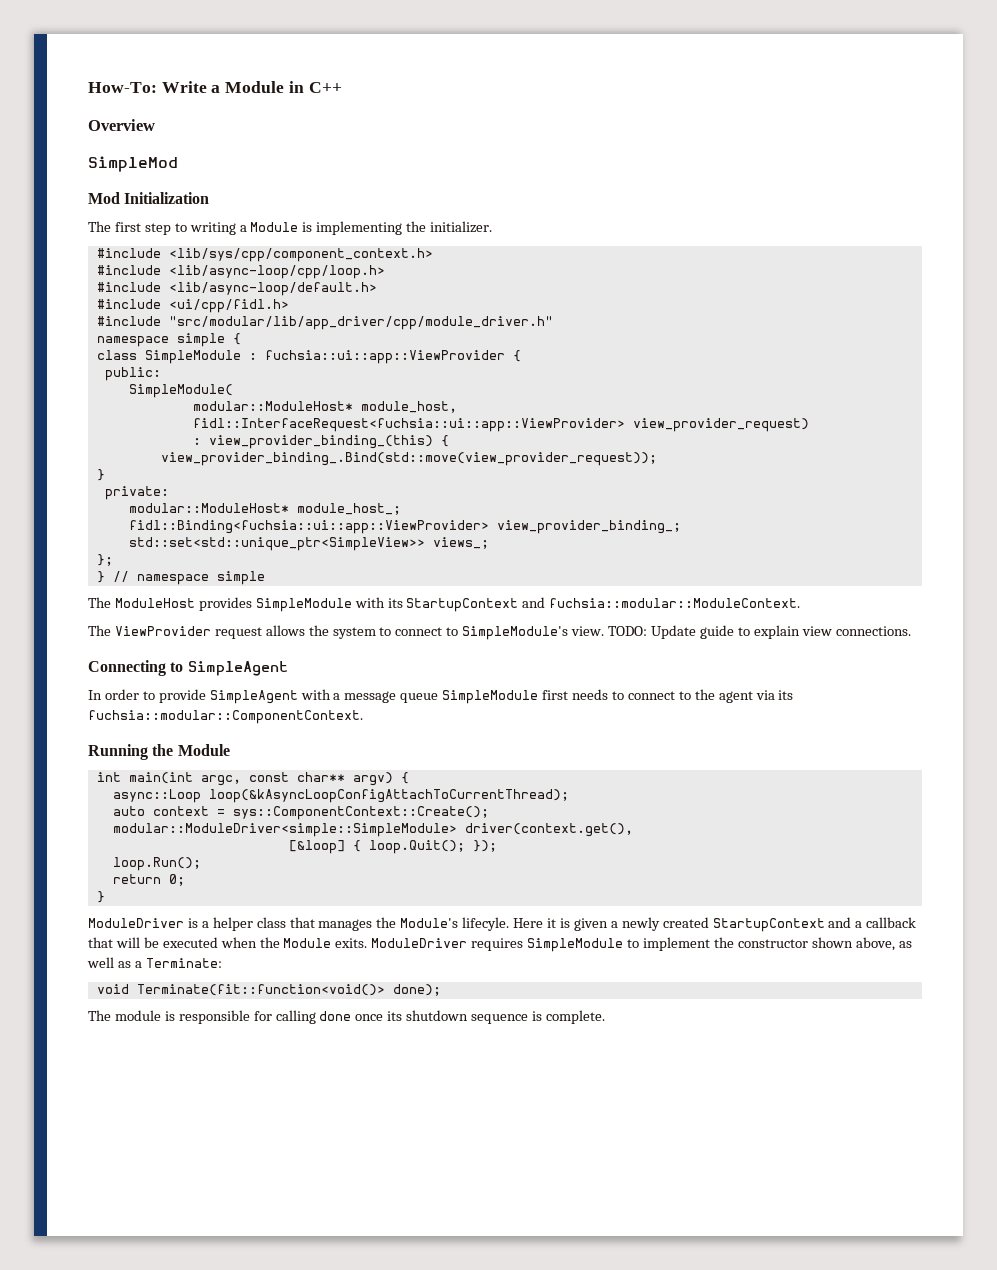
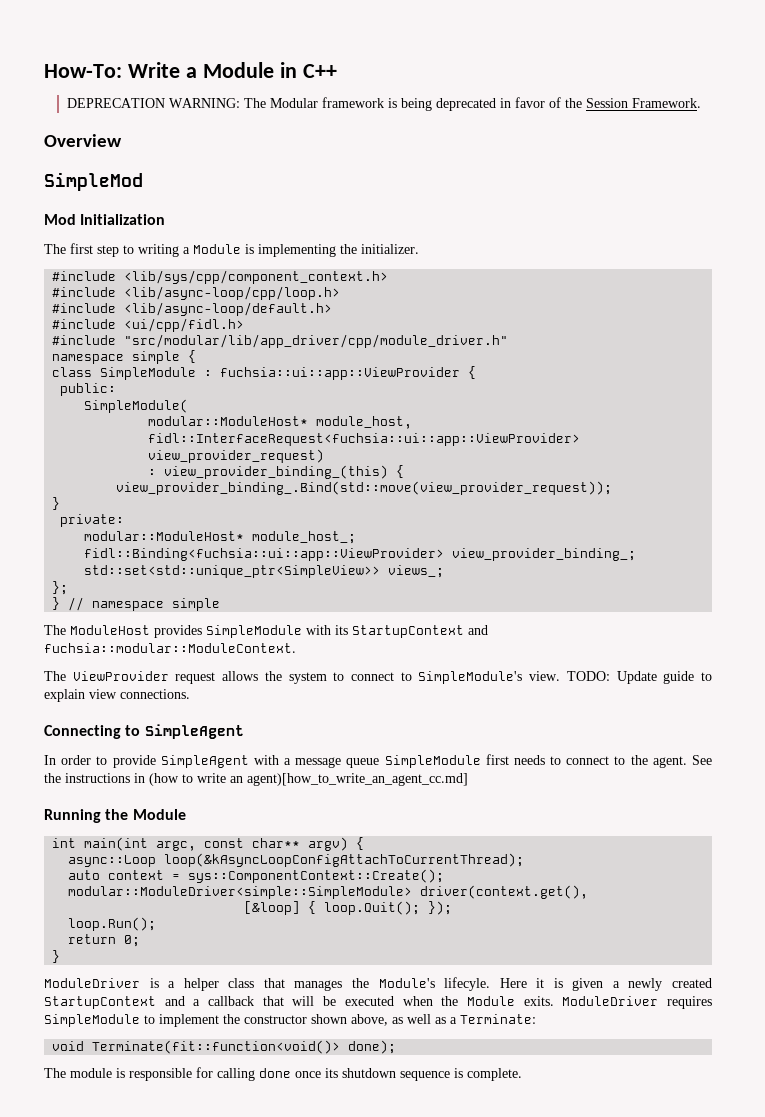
(342, 87) none -> [67,97,702,111] // DEPRECATION WARNING: The Modular framework is being deprecated in favor of the Session Framework.
[718,690,794,703] [88,710,363,724] agent via its fuchsia::modular::ComponentContext. -> [652,755,712,768] [44,773,468,786] agent. See the instructions in (how to write an agent)[how_to_write_an_agent_cc.md]

